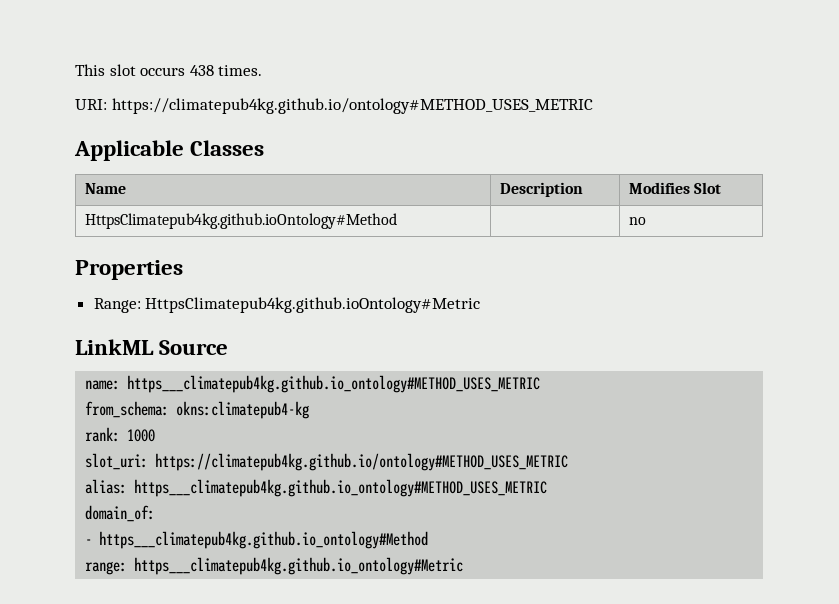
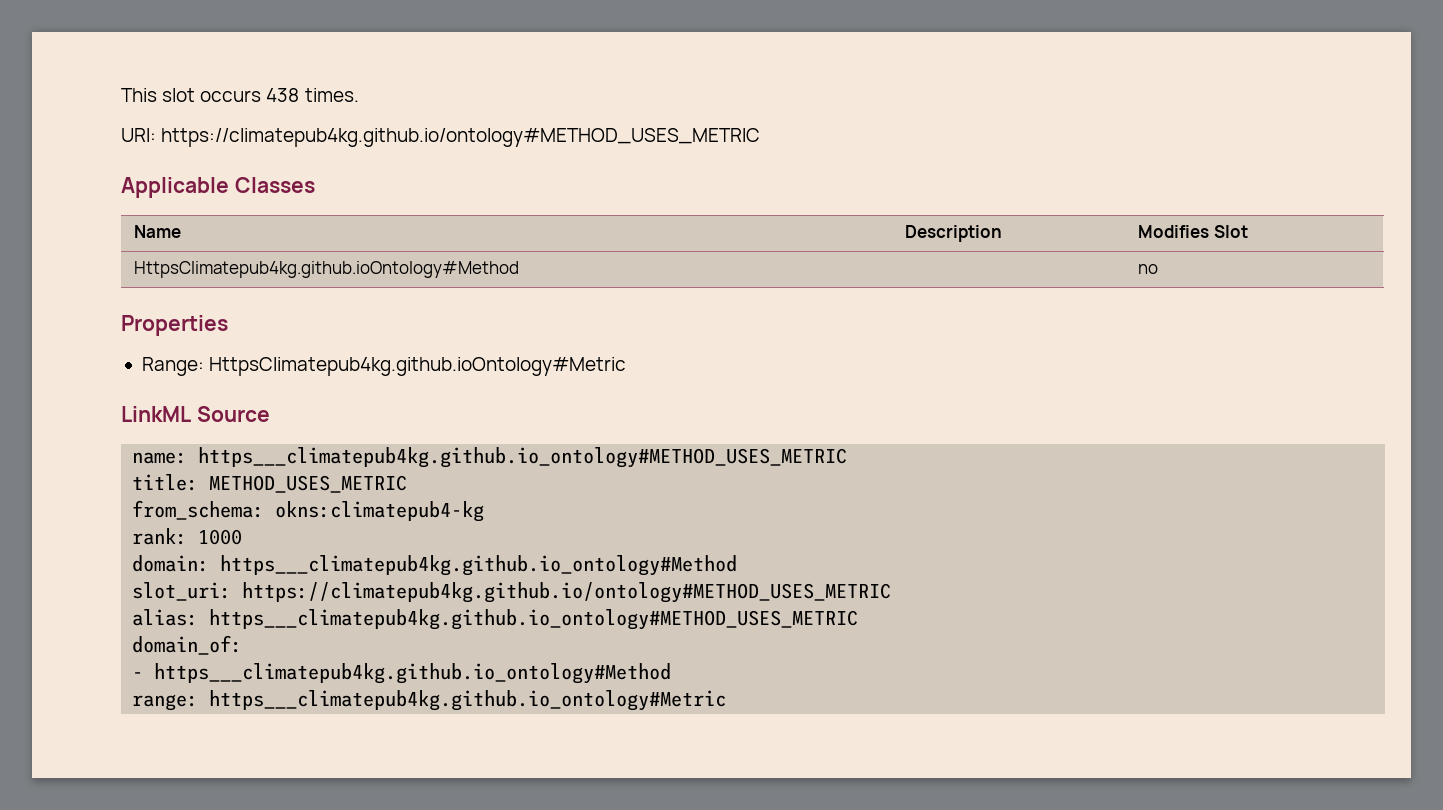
(541, 384) none -> [132,474,408,493] // title: METHOD_USES_METRIC
(156, 435) none -> [132,555,738,576] // domain: https___climatepub4kg.github.io_ontology#Method

